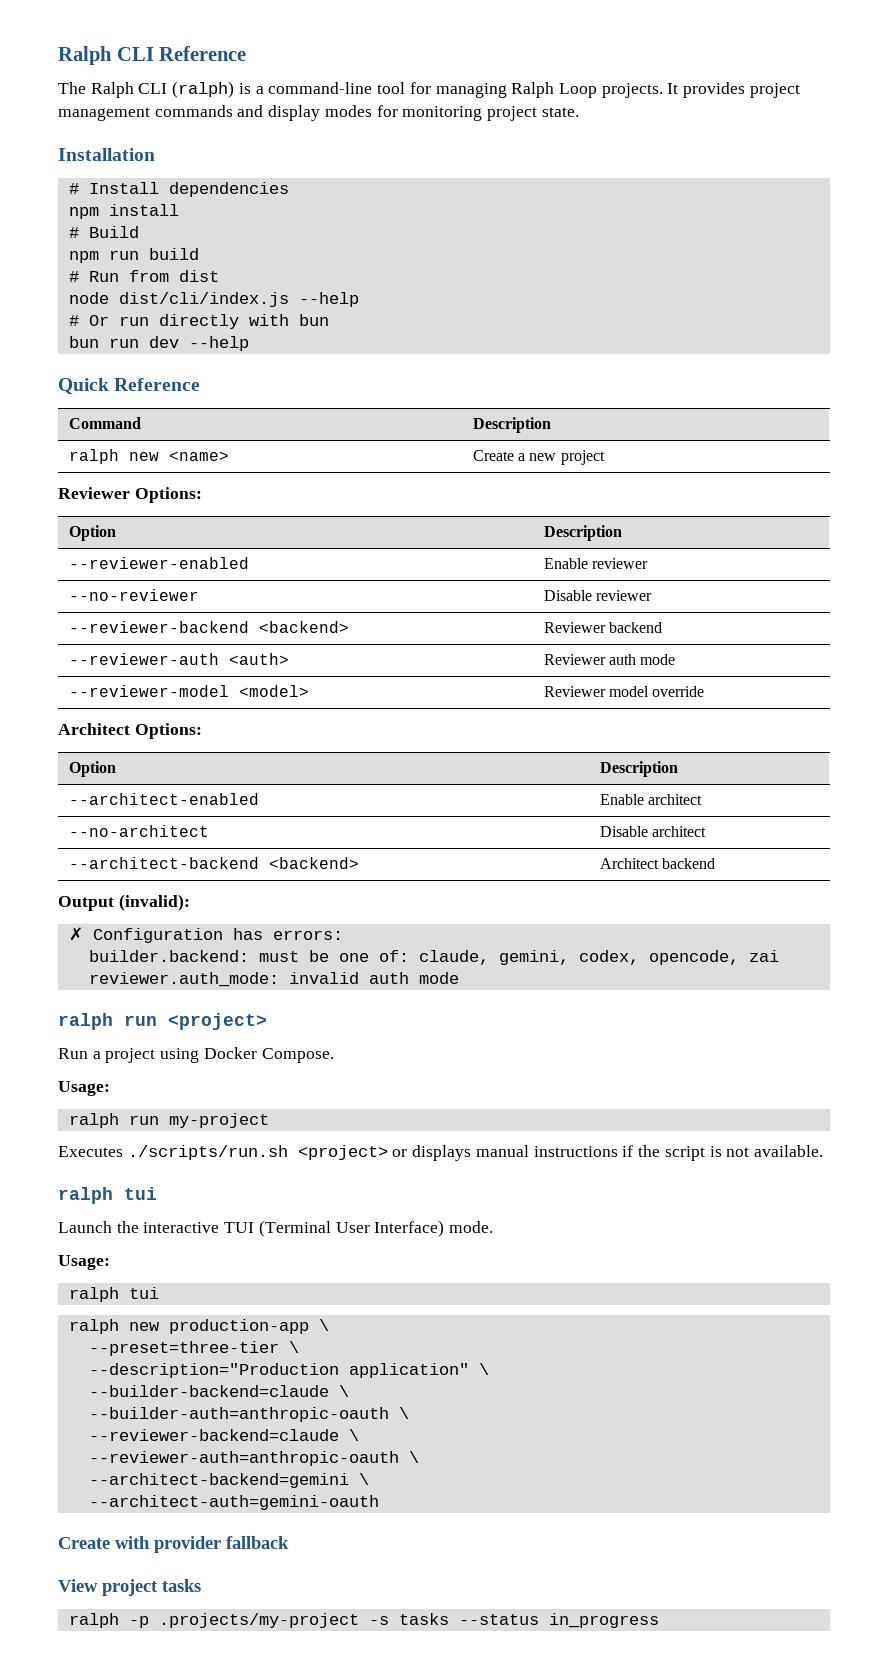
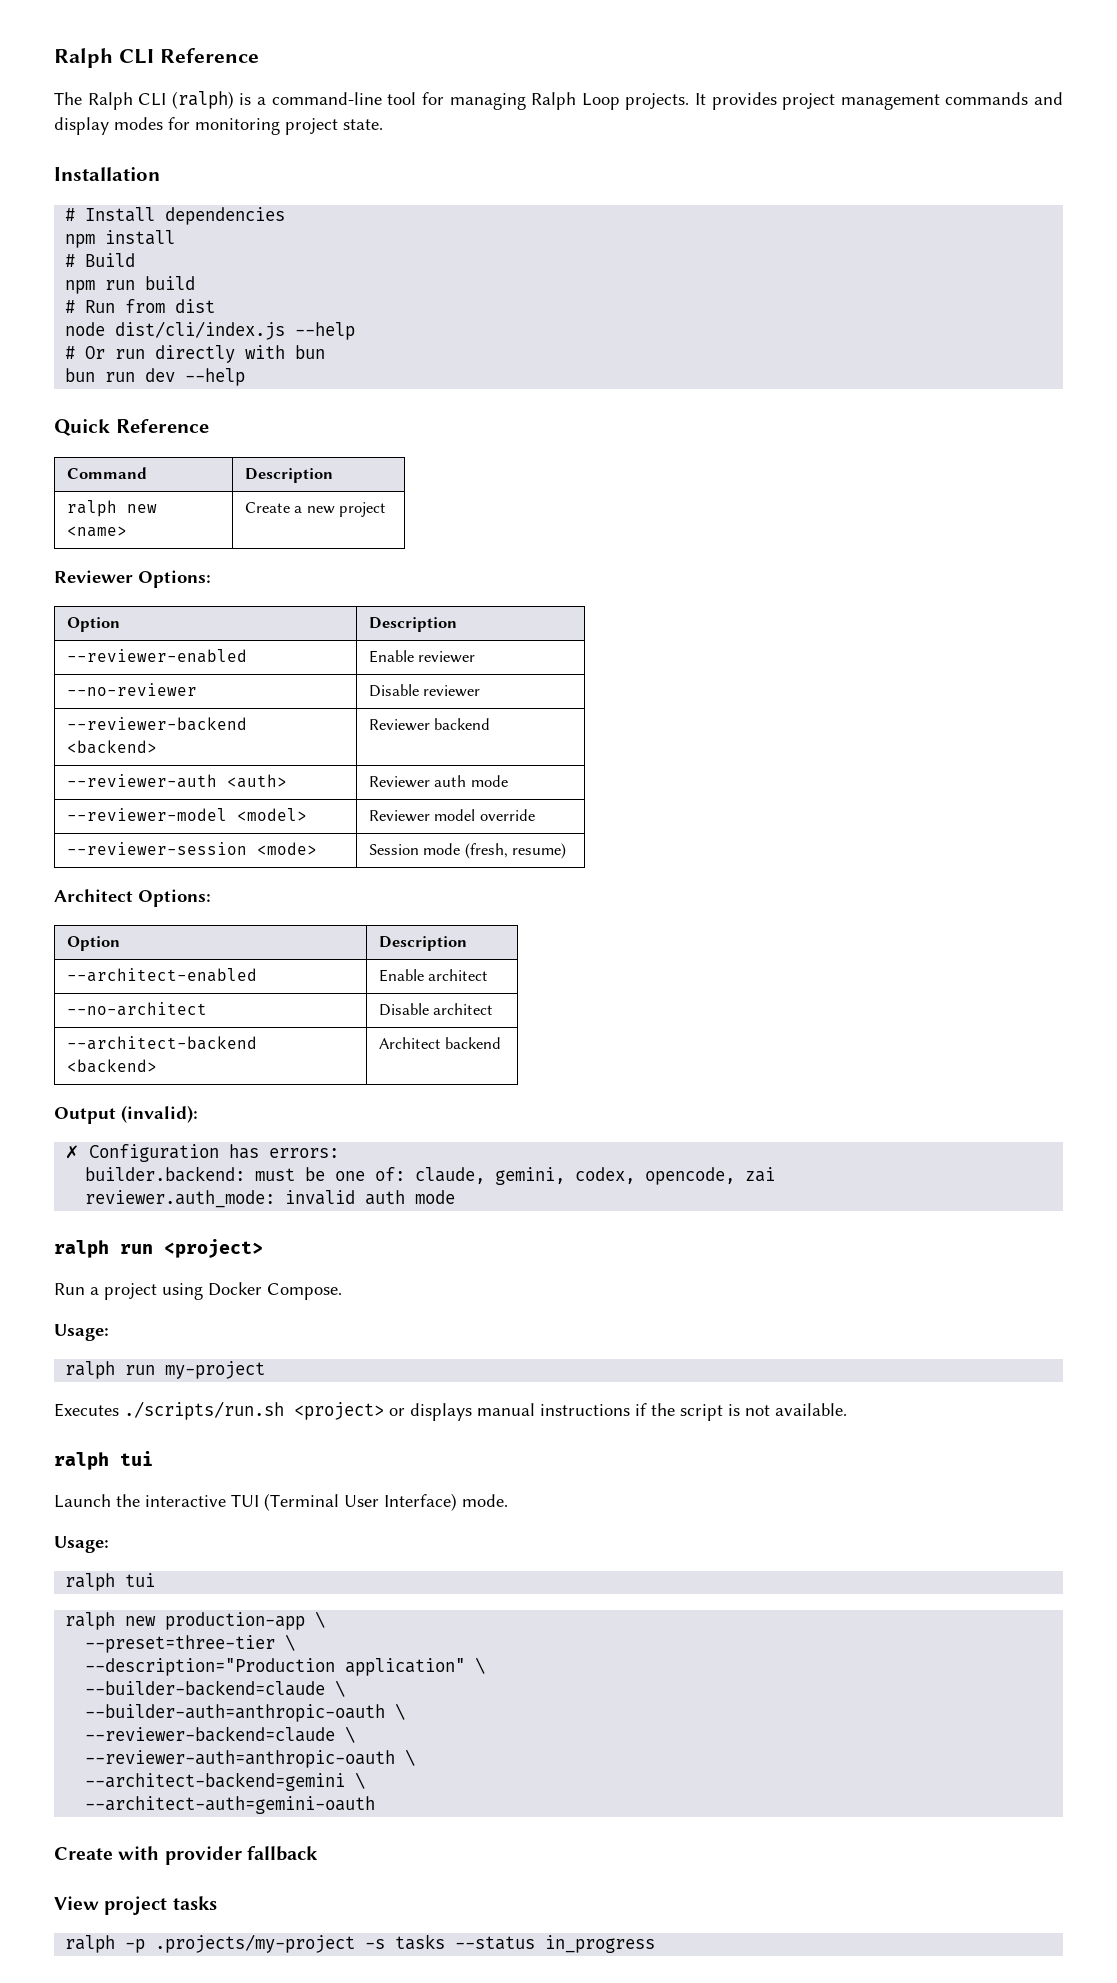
(705, 691) none -> [66,842,317,855] [368,843,567,859] // --reviewer-session <mode> | Session mode (fresh, resume)

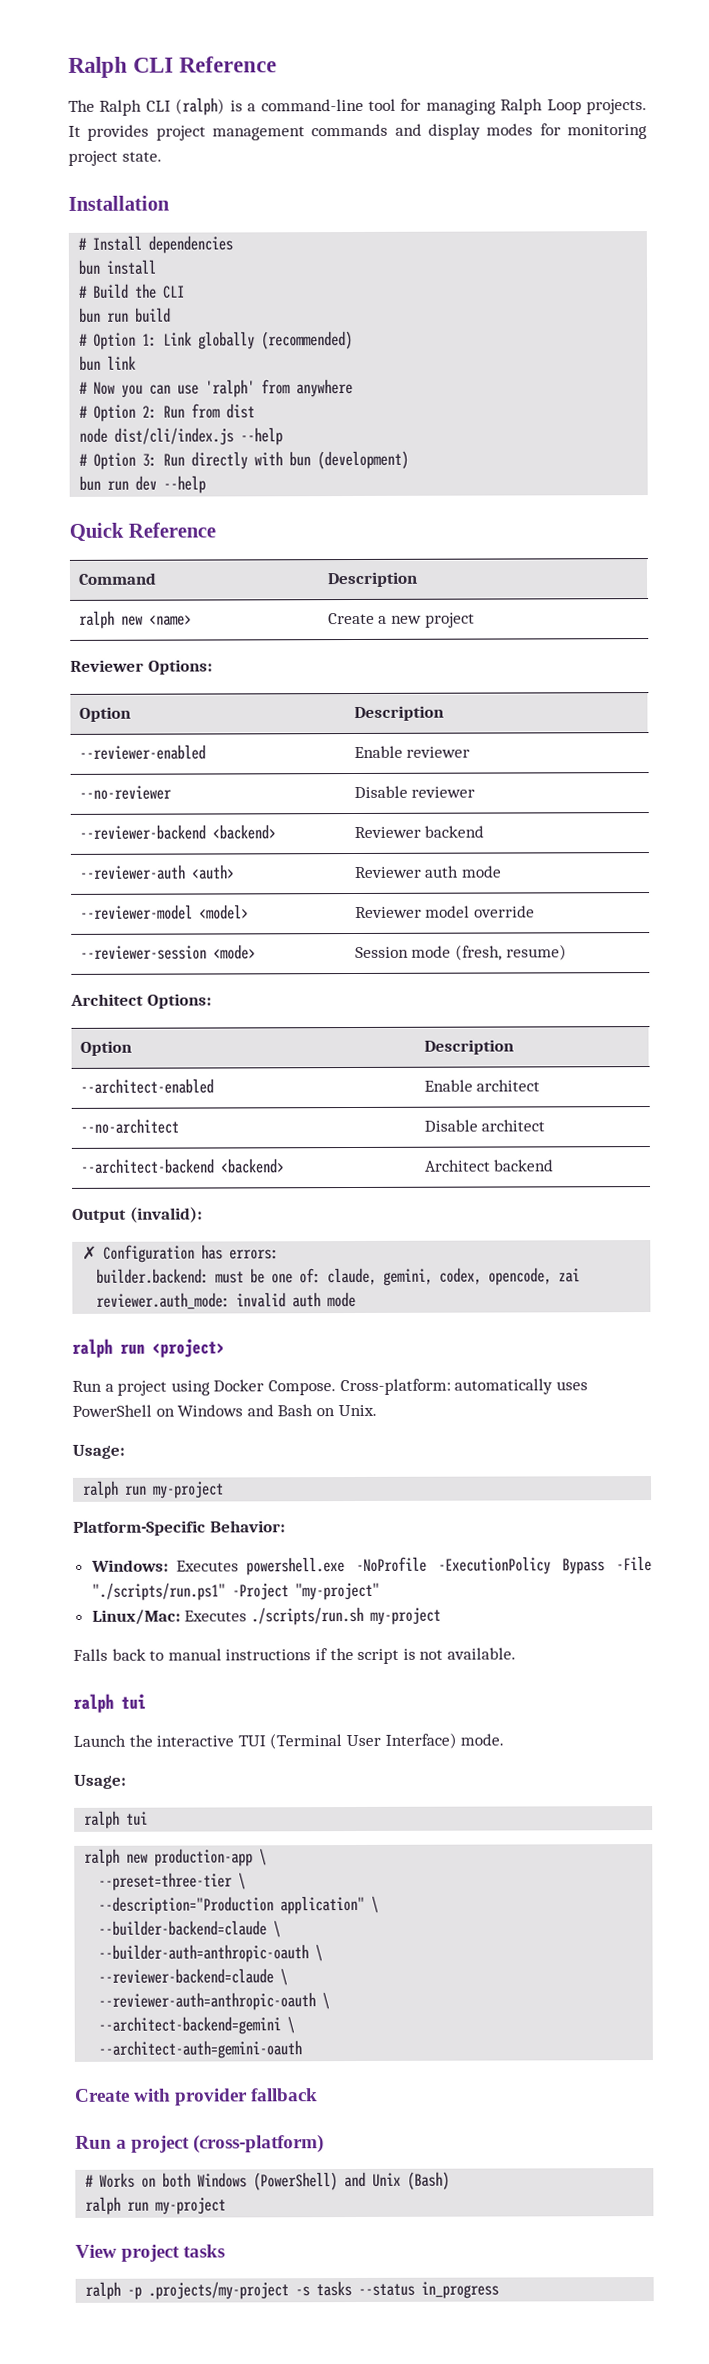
[65,234,96,248] npm -> [78,259,101,275] bun
[65,280,96,294] // npm -> [135,283,186,299] [79,307,102,323] the CLI // bun
(76, 306) none -> [93,330,354,350] [79,355,137,371] [79,378,354,398] [79,404,158,422] Option 1: Link globally (recommended) // bun link // # Now you can use 'ralph' from anywhere // # Option 2:
[85,346,146,359] Or run -> [93,452,186,470] Option 3: Run
(326, 352) none -> [317,450,410,470] (development)
[54,1324,109,1341] [65,1361,266,1379] [54,1401,472,1421] // Usage: // ralph run my-project // Executes ./scripts/run.sh <project> or displays -> [339,1378,588,1396] [72,1404,377,1417] [72,1444,125,1459] [82,1480,225,1499] [73,1520,286,1536] [90,1556,652,1576] [91,1582,380,1601] [91,1606,441,1626] [73,1648,165,1661] Cross-platform: automatically uses PowerShell on Windows and Bash on Unix. // Usage: // ralph run my-project // Platform-Specific Behavior: // Windows: Executes powershell.exe -NoProfile -ExecutionPolicy Bypass -File "./scripts/run.ps1" -Project "my-project" // Linux/Mac: Executes ./scripts/run.sh my-project // Falls back to
(318, 1853) none -> [75,2134,325,2154] [85,2171,451,2191] [85,2196,227,2215] // Run a project (cross-platform) // # Works on both Windows (PowerShell) and Unix (Bash) // ralph run my-project

